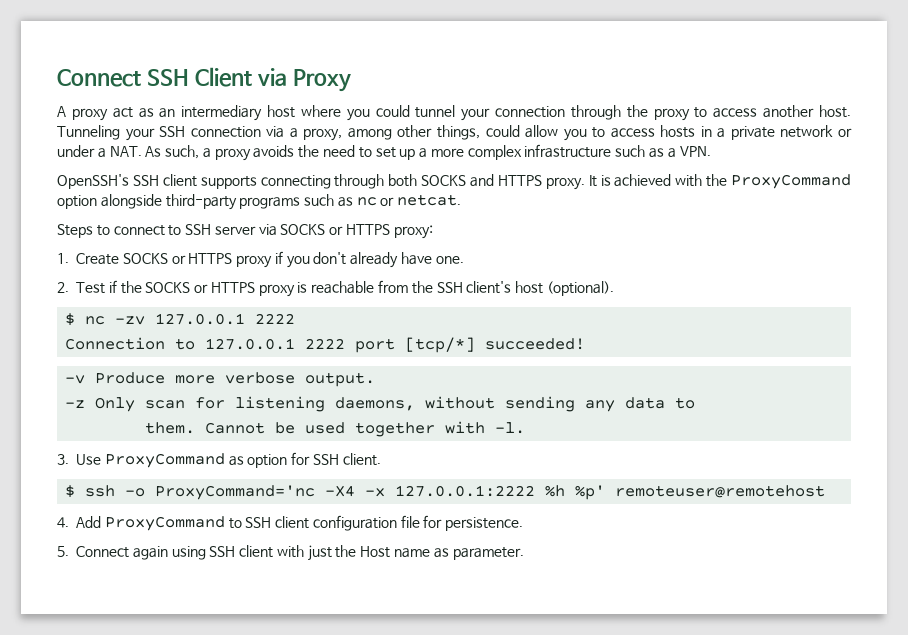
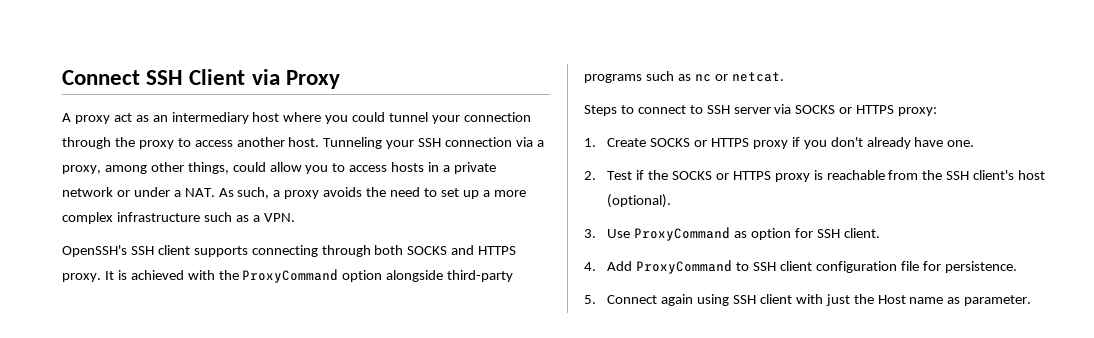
[65,313,296,326] [65,337,586,353] [65,372,376,387] [65,396,696,412] [145,421,526,437] // $ nc -zv 127.0.0.1 2222 // Connection to 127.0.0.1 2222 port [tcp/*] succeeded! // -v Produce more verbose output. // -z Only scan for listening daemons, without sending any data to // them. Cannot be used together with -l. -> (672, 201) none
[65,485,826,500] // $ ssh -o ProxyCommand='nc -X4 -x 127.0.0.1:2222 %h %p' remoteuser@remotehost -> (880, 233) none

